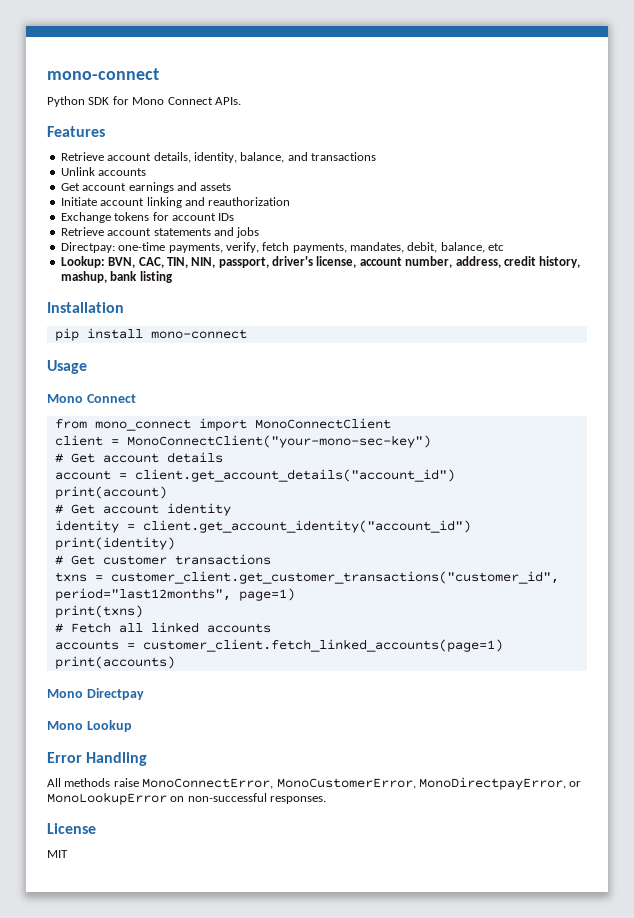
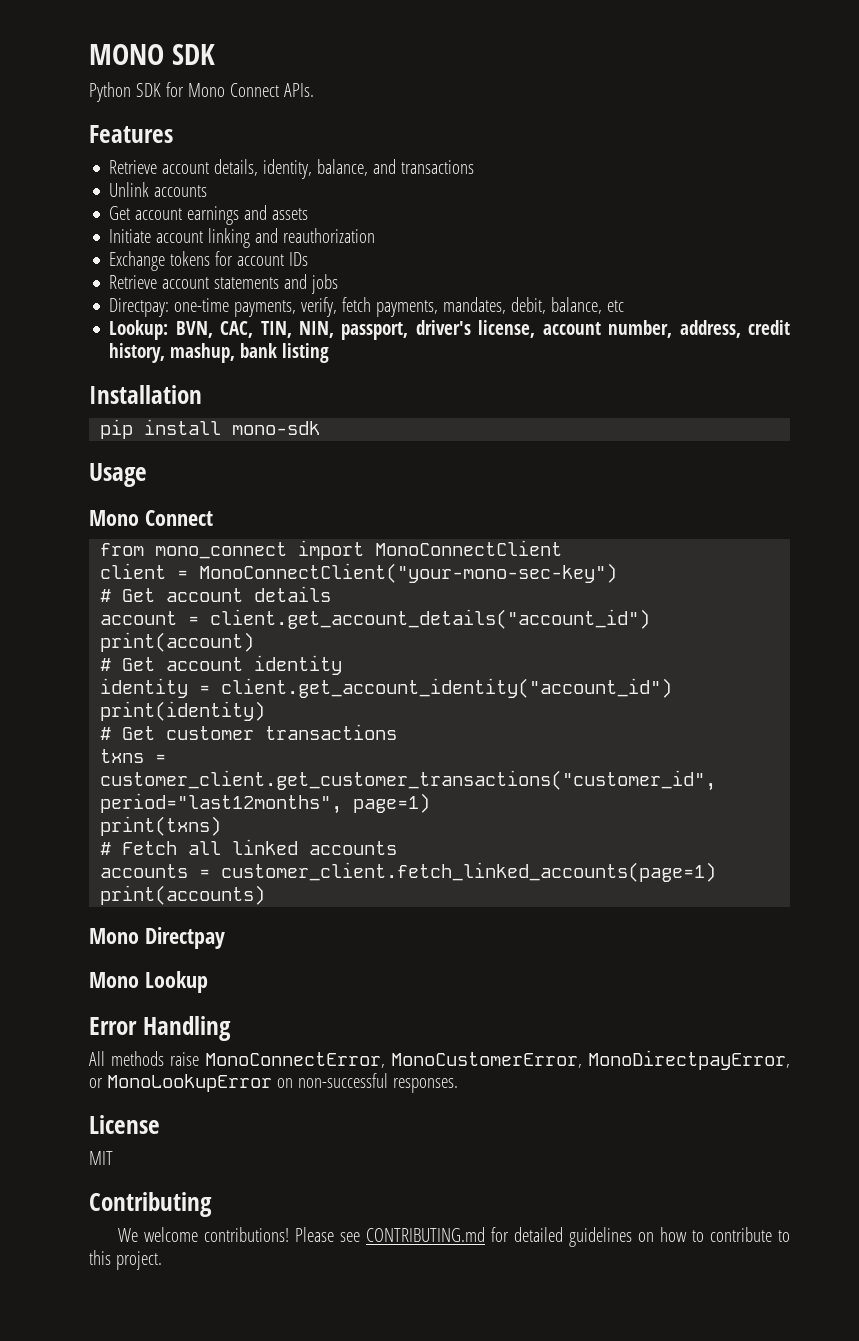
[47,68,159,80] mono-connect -> [89,44,215,65] MONO SDK
[150,329,247,339] mono-connect -> [232,421,321,435] mono-sdk
(68, 854) none -> [89,1192,212,1217] [118,1227,791,1247] [89,1250,162,1270] // Contributing // We welcome contributions! Please see CONTRIBUTING.md for detailed guidelines on how to contribute to this project.

